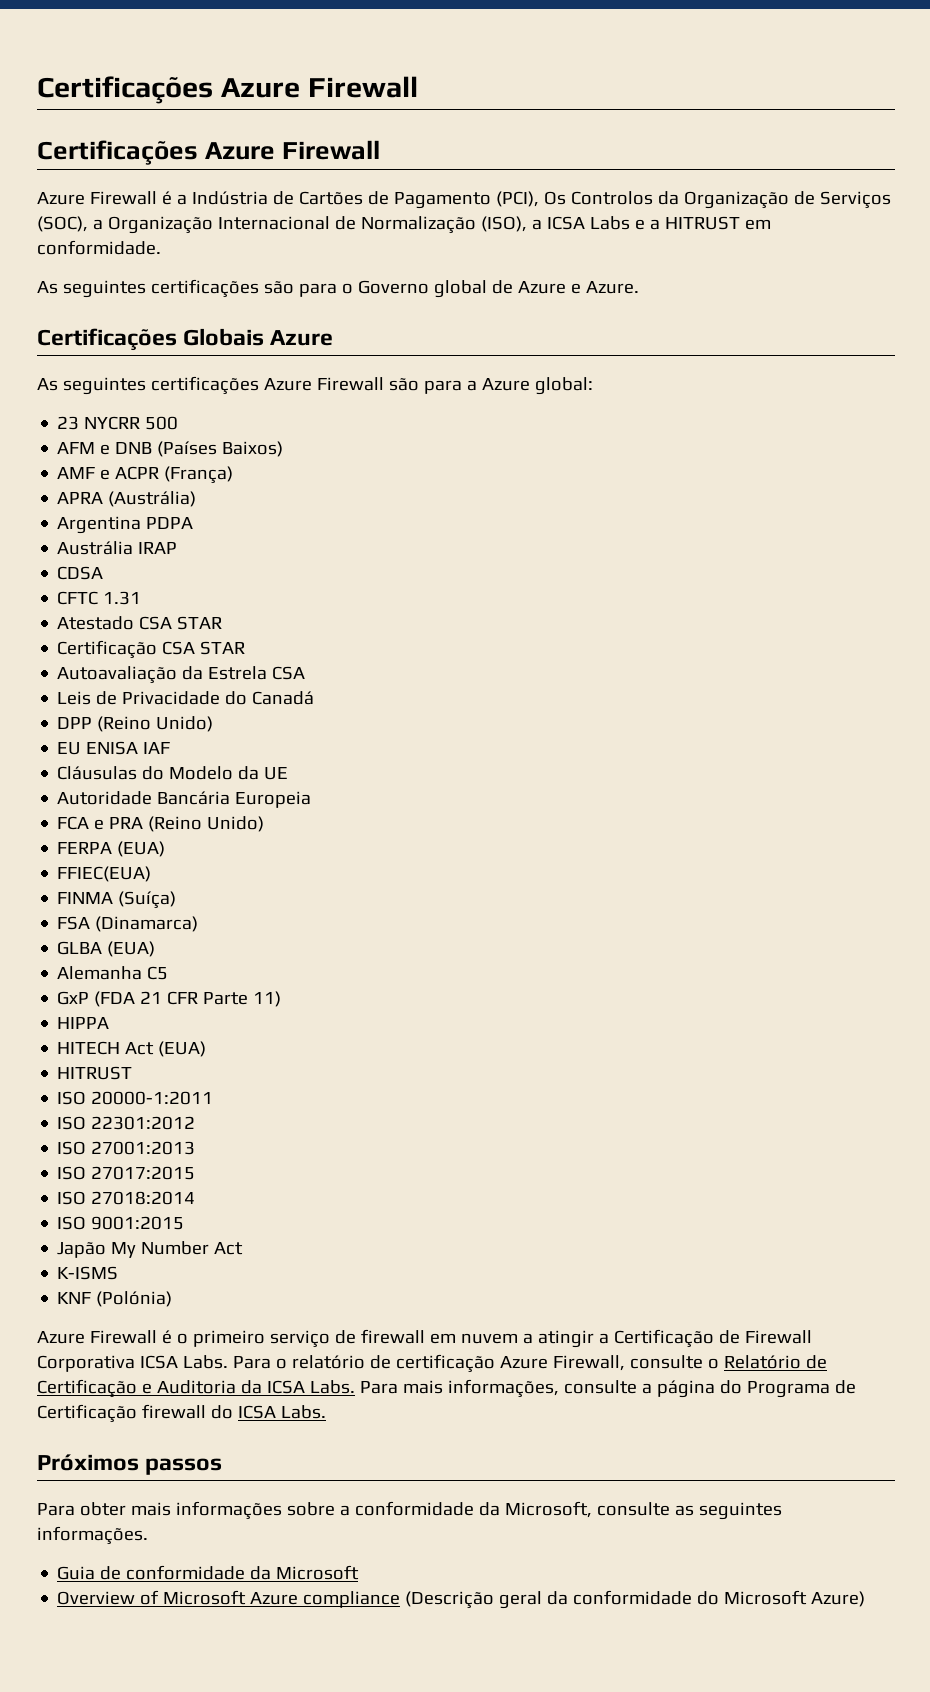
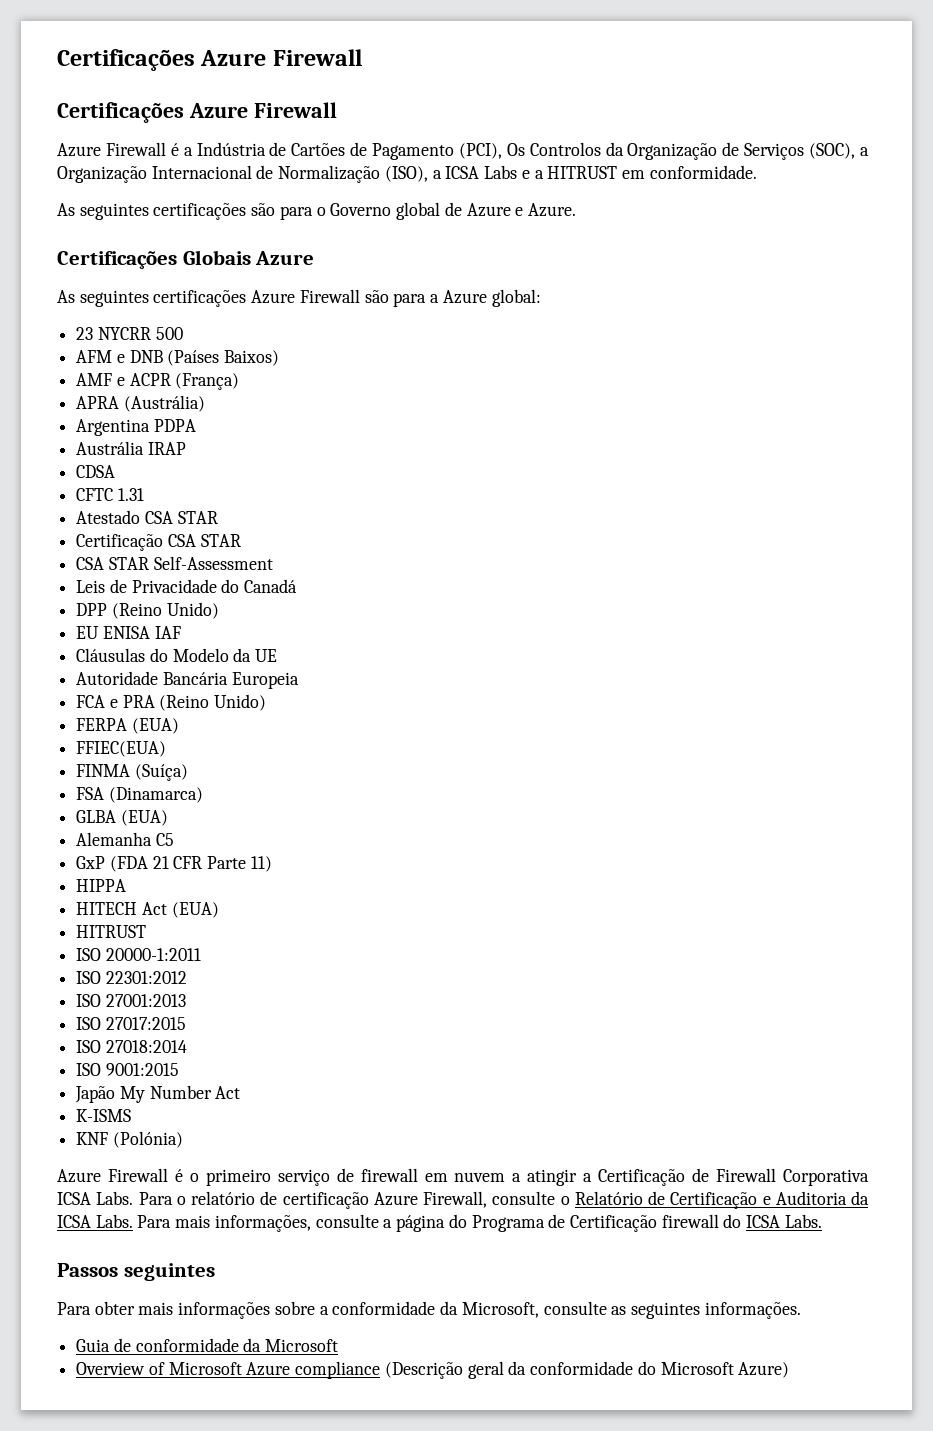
[57,666,306,684] Autoavaliação da Estrela CSA -> [76,556,273,570] CSA STAR Self-Assessment
[37,1454,223,1475] Próximos passos -> [57,1263,215,1281] Passos seguintes

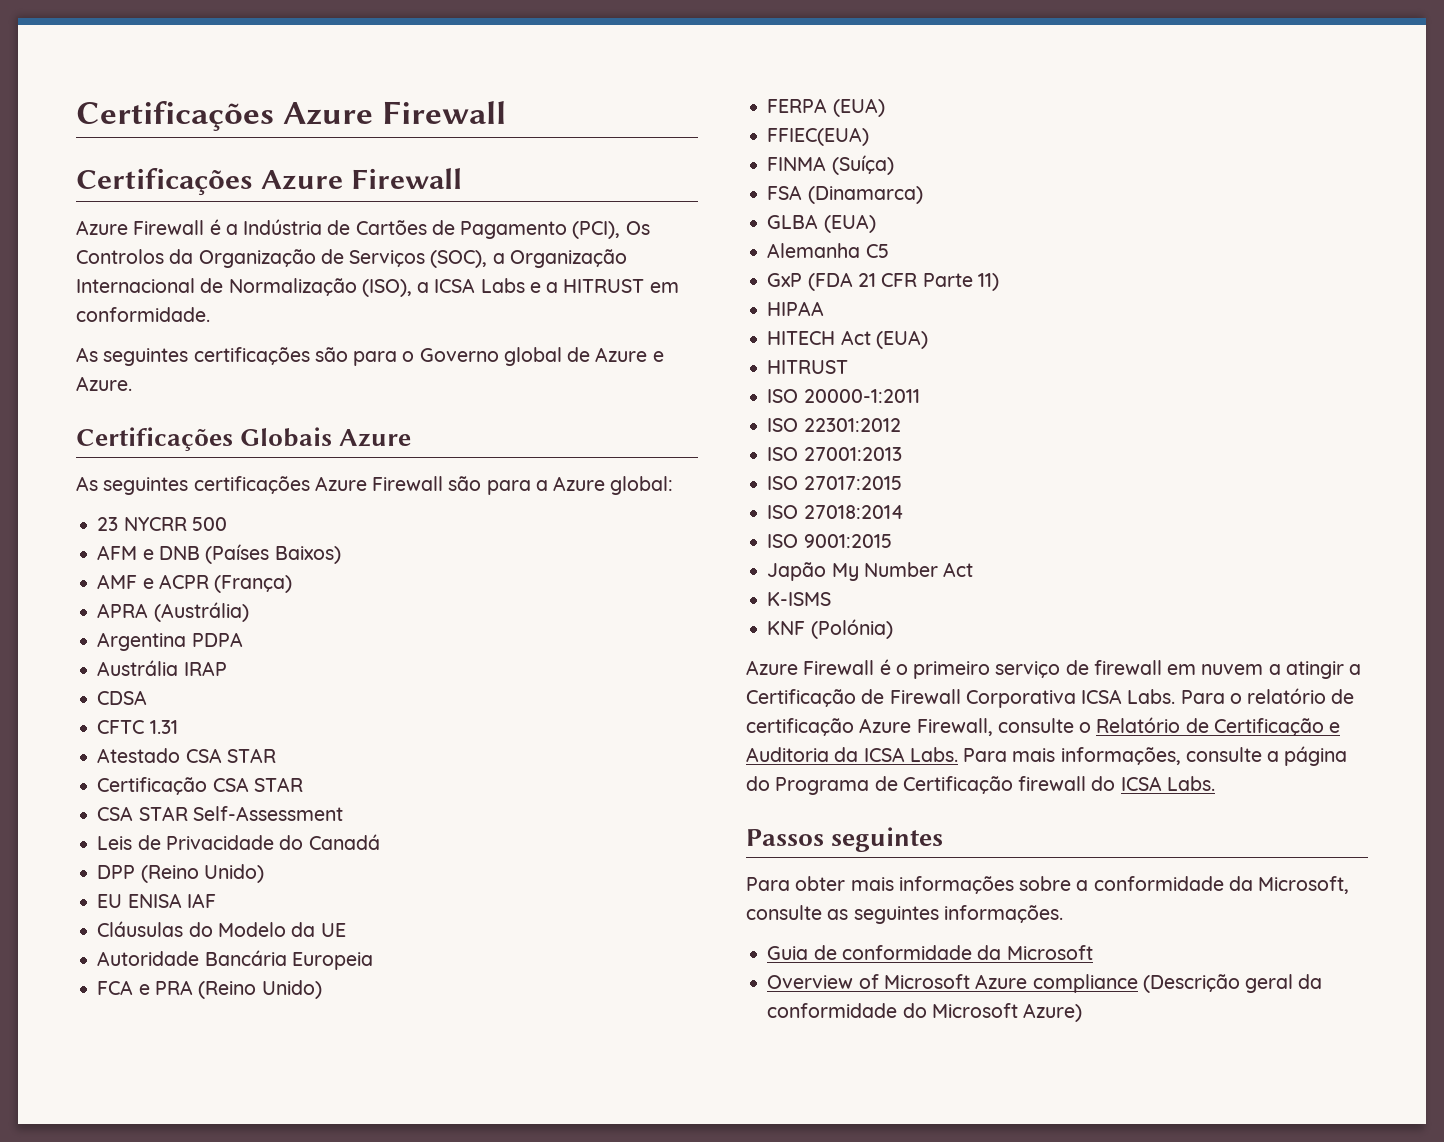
[76,879,127,892] HIPPA -> [767,301,825,316] HIPAA

